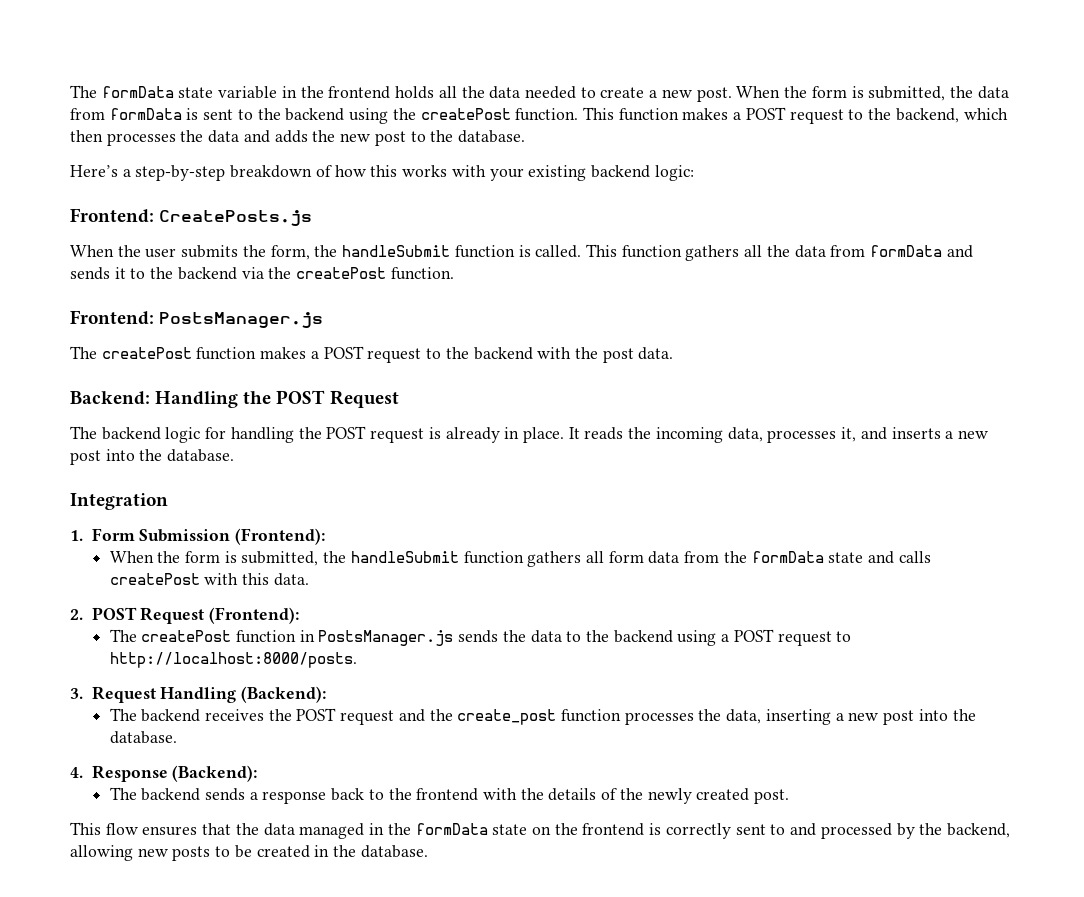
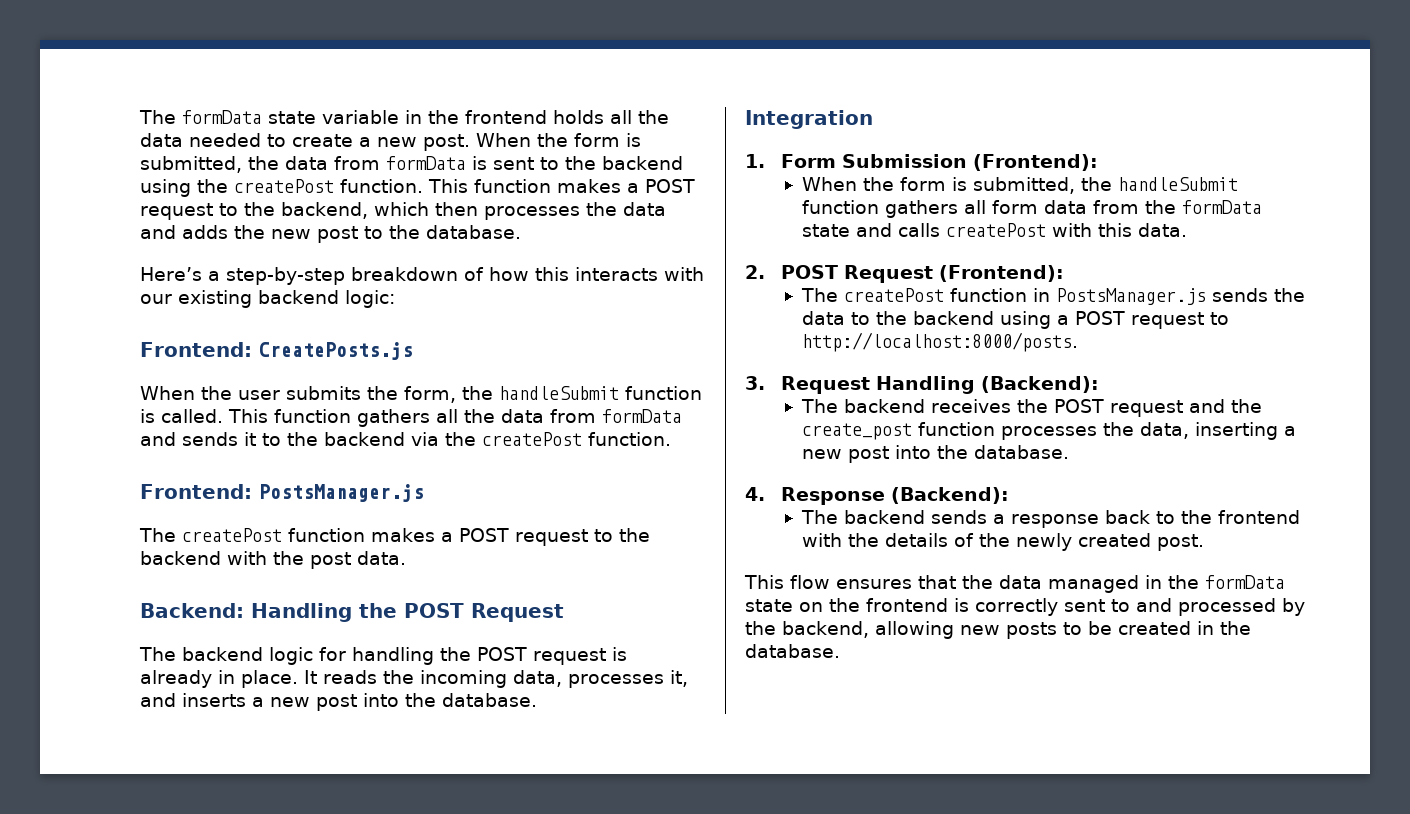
[402,165,524,181] works with your -> [575,267,704,281] [140,294,172,304] interacts with our

